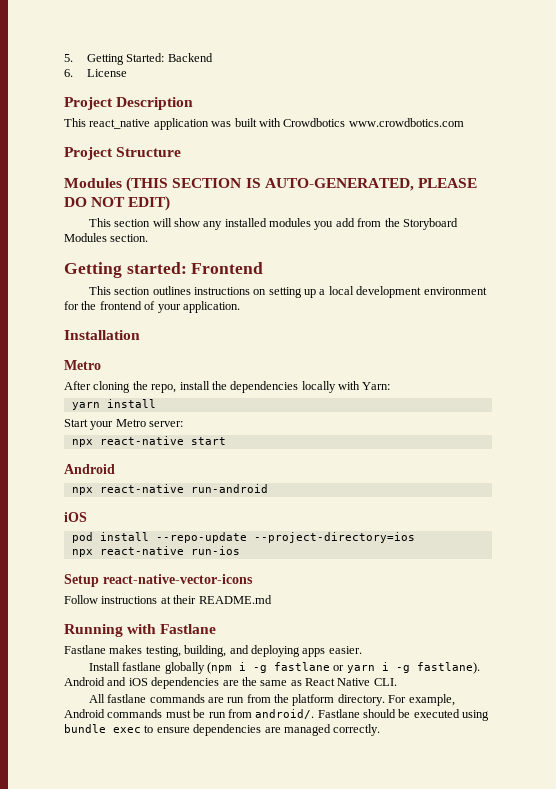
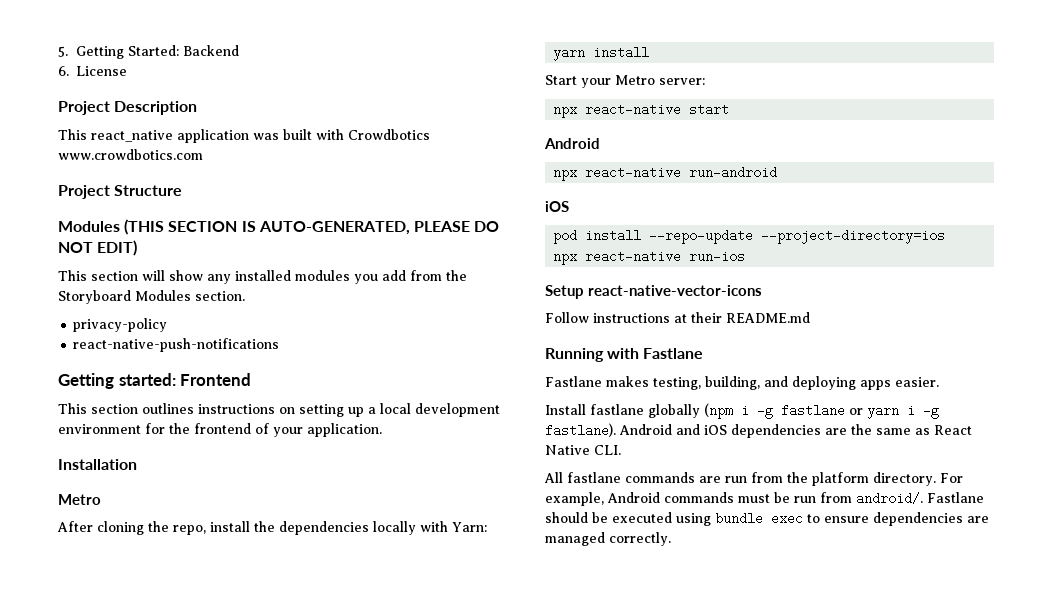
(149, 238) none -> [73,318,168,332] [73,338,280,352] // privacy-policy // react-native-push-notifications

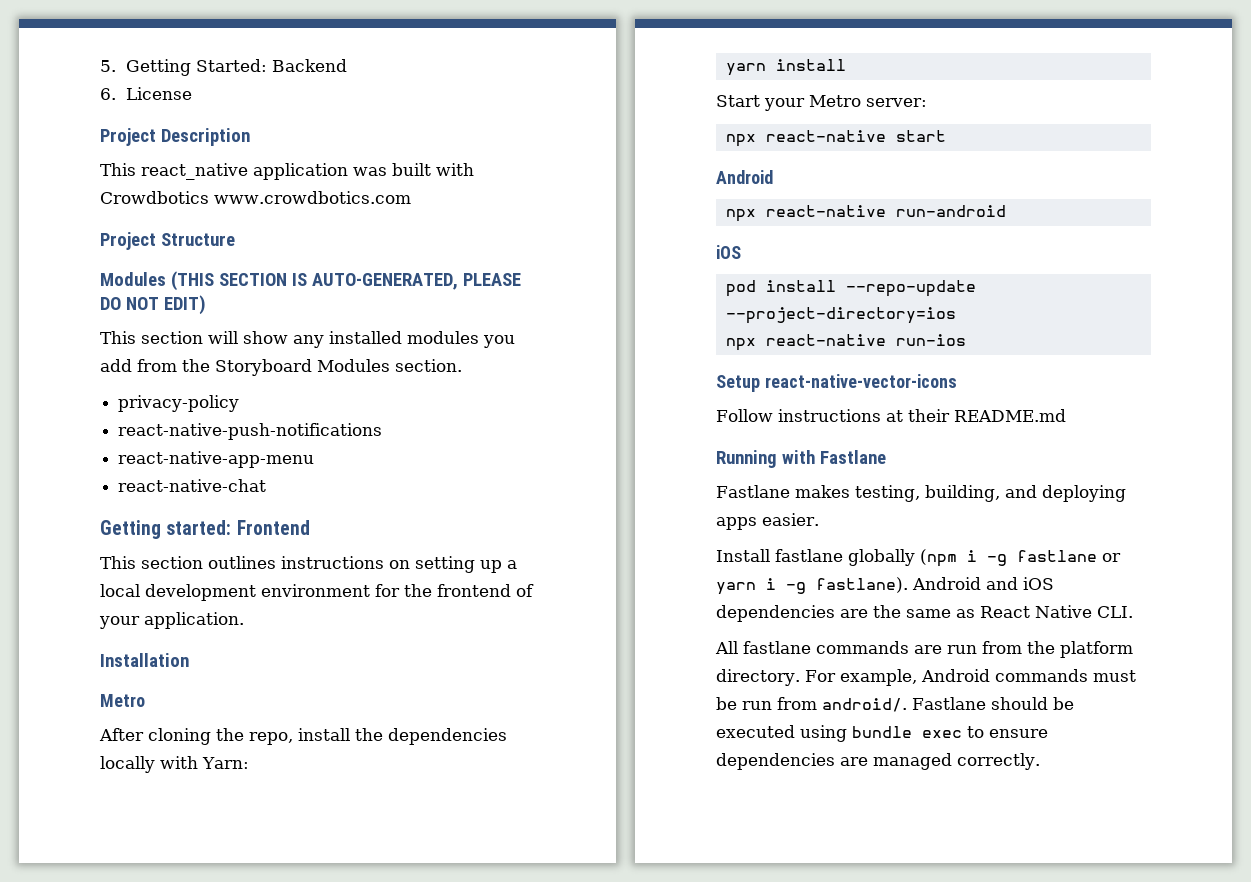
(280, 345) none -> [118,451,315,468] [118,479,267,492] // react-native-app-menu // react-native-chat

